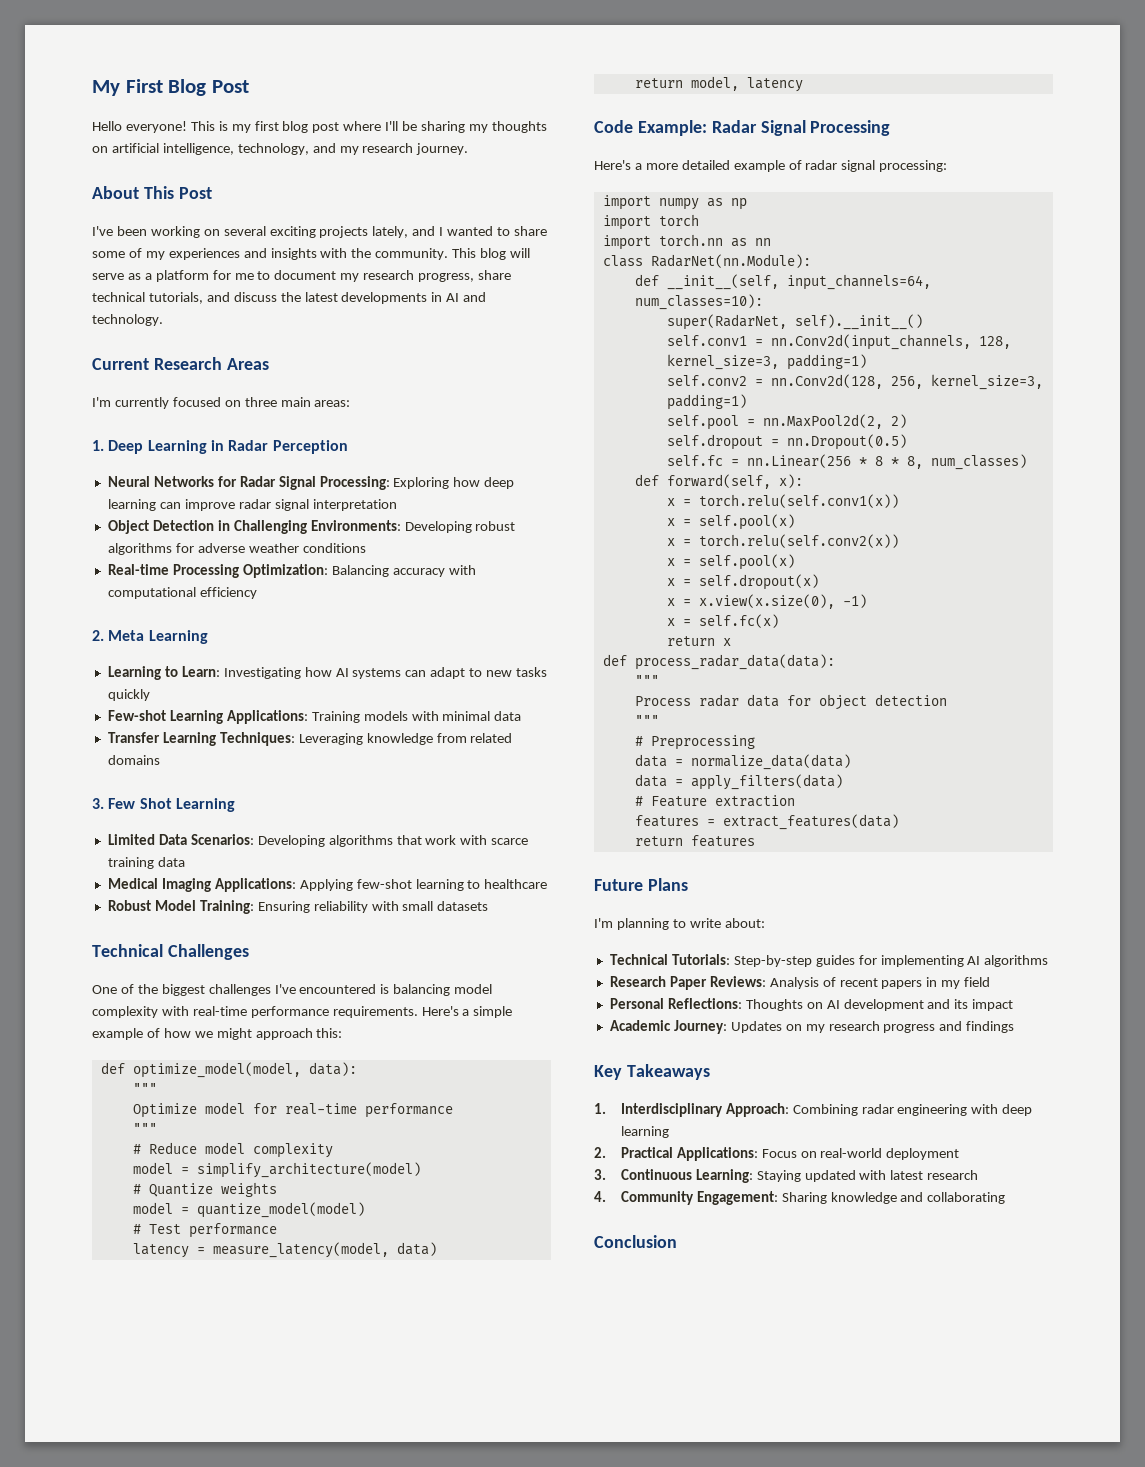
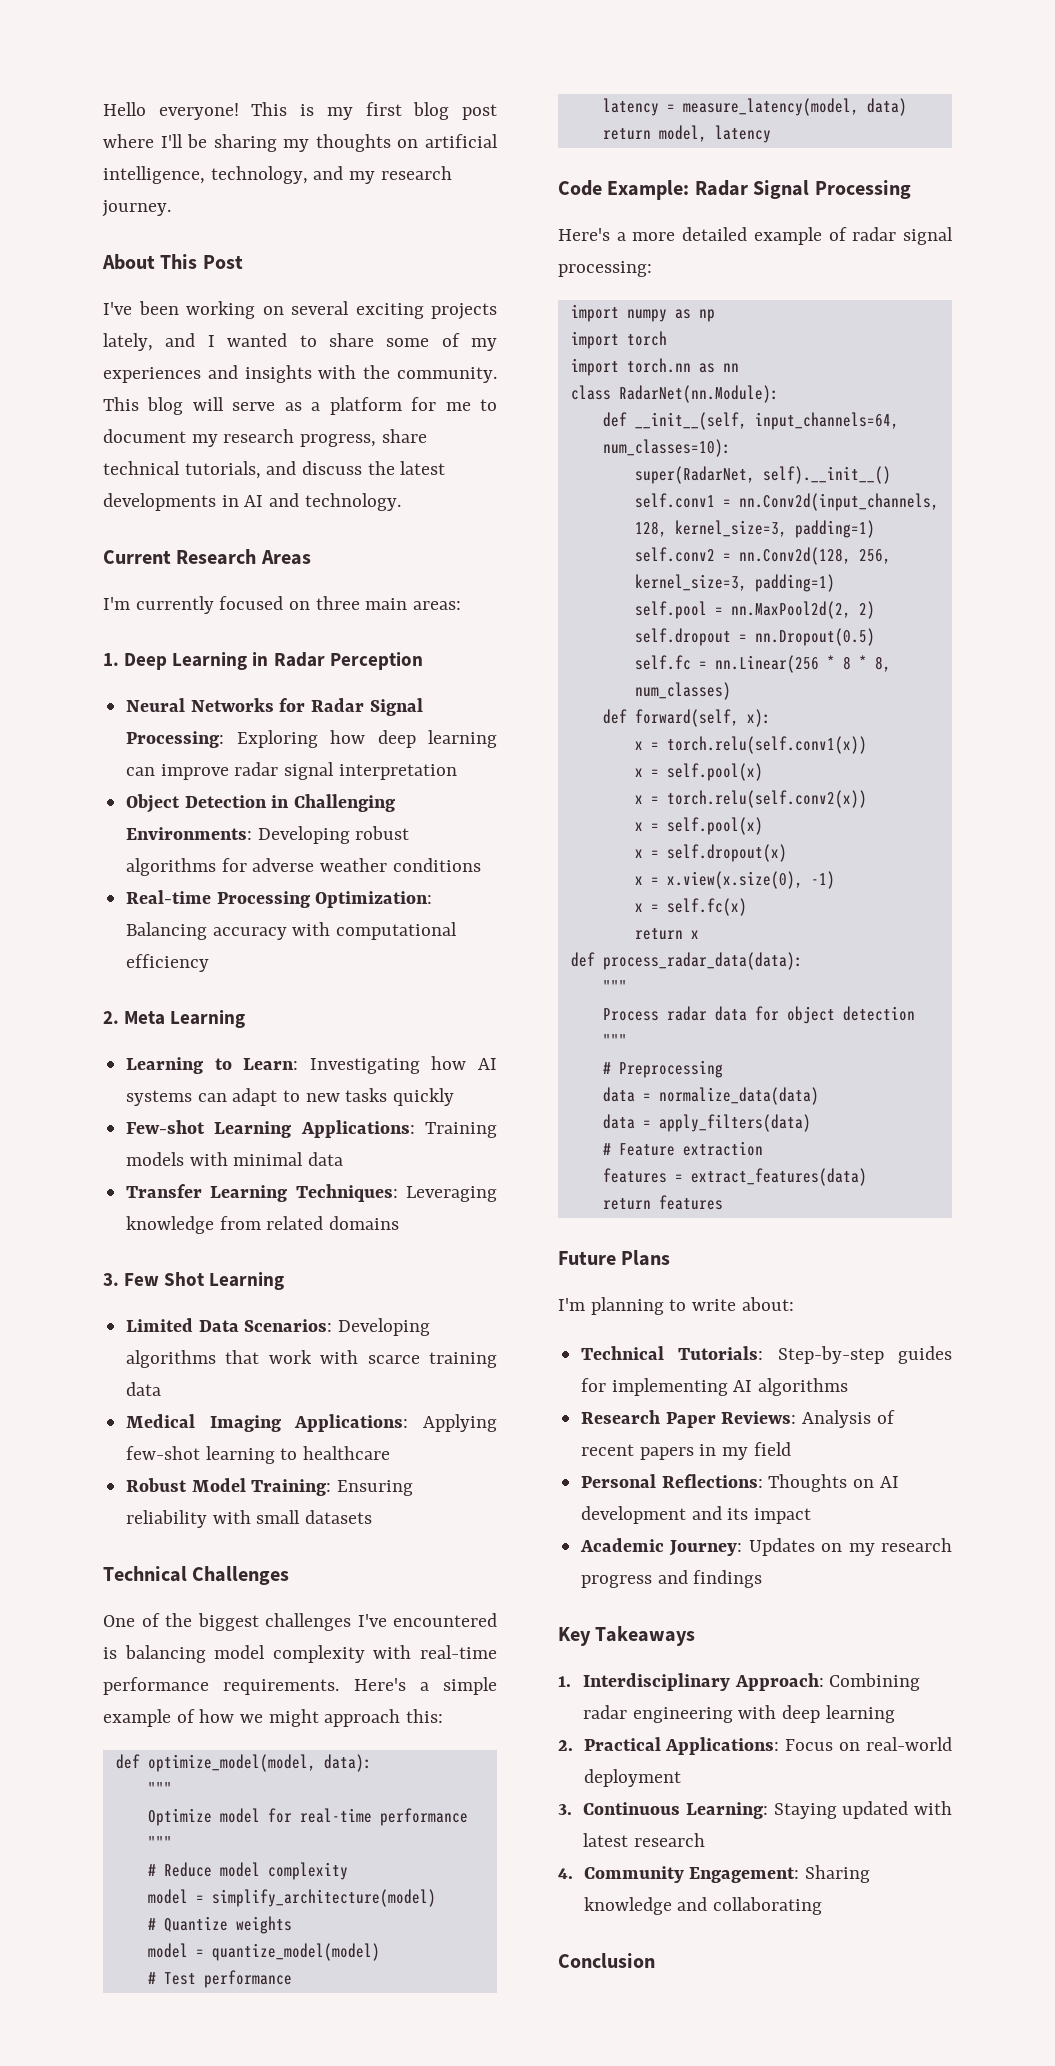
[92,79,249,96] My First Blog Post // -> (103, 109) none

